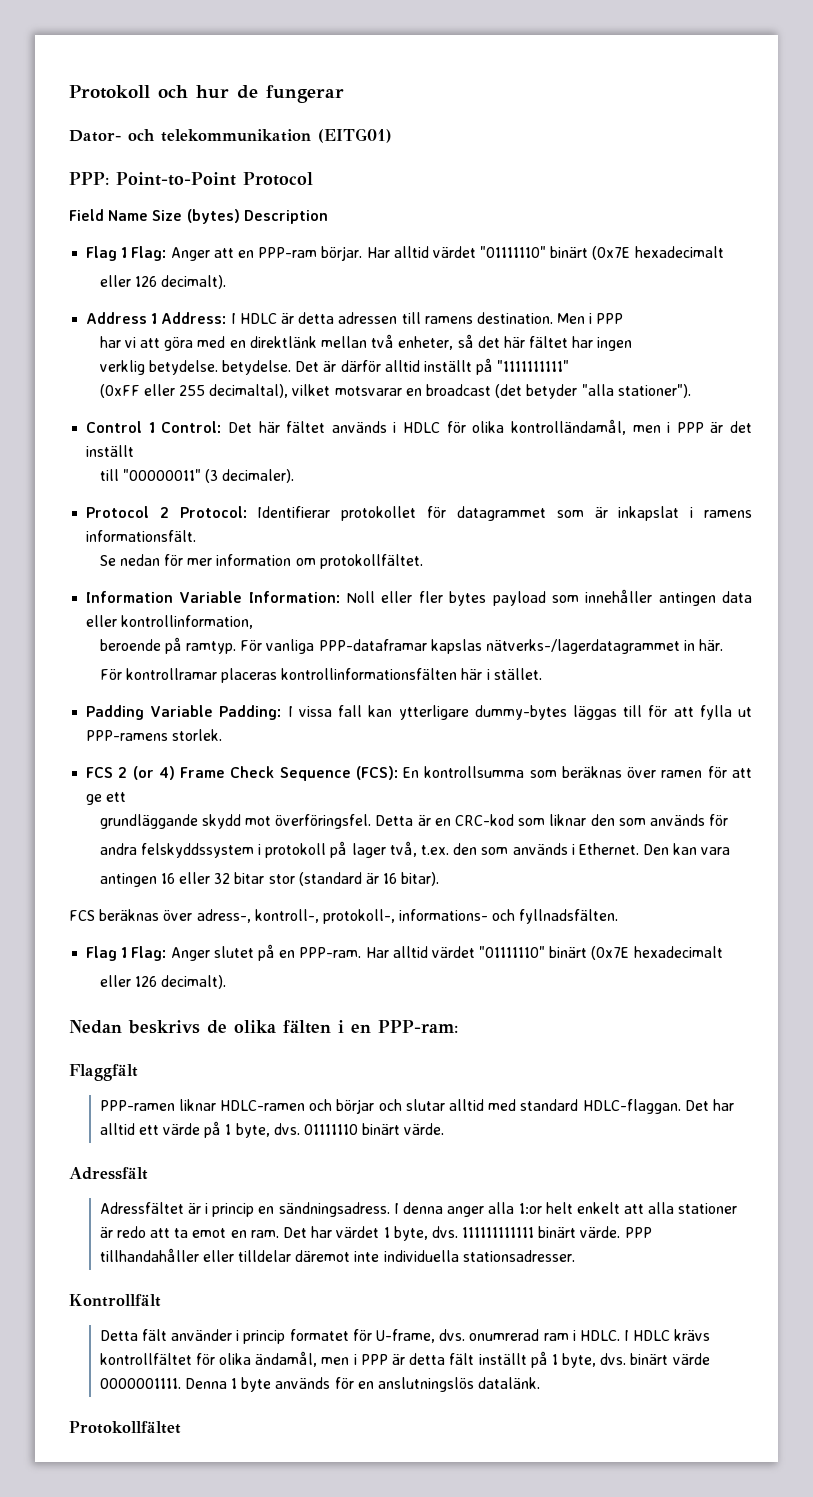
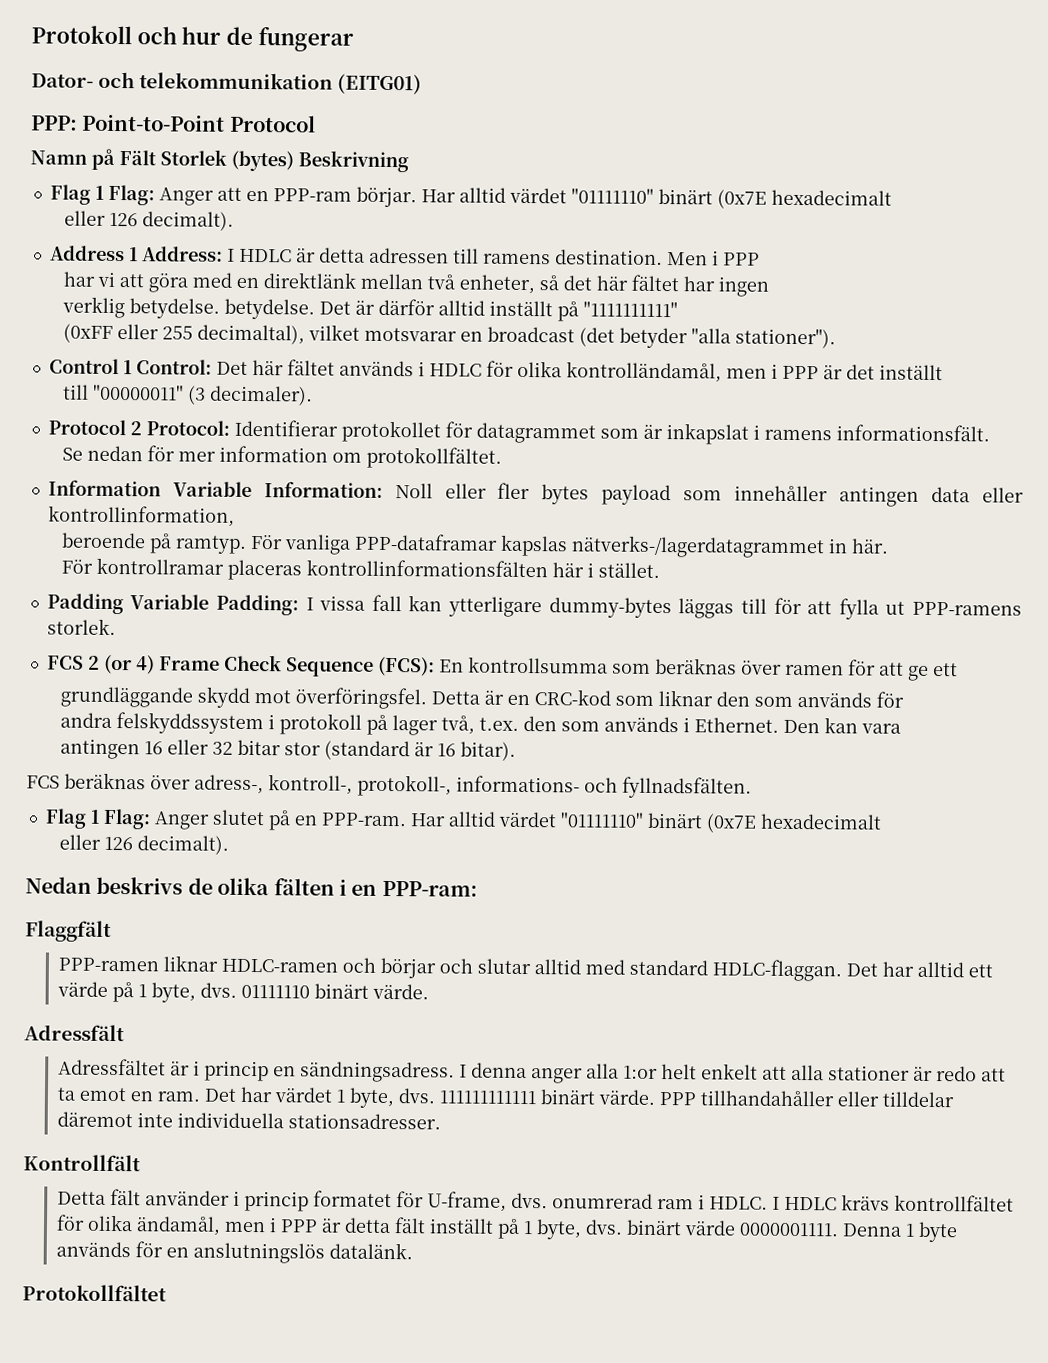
[69,209,328,224] Field Name Size (bytes) Description -> [30,148,409,173] Namn på Fält Storlek (bytes) Beskrivning

